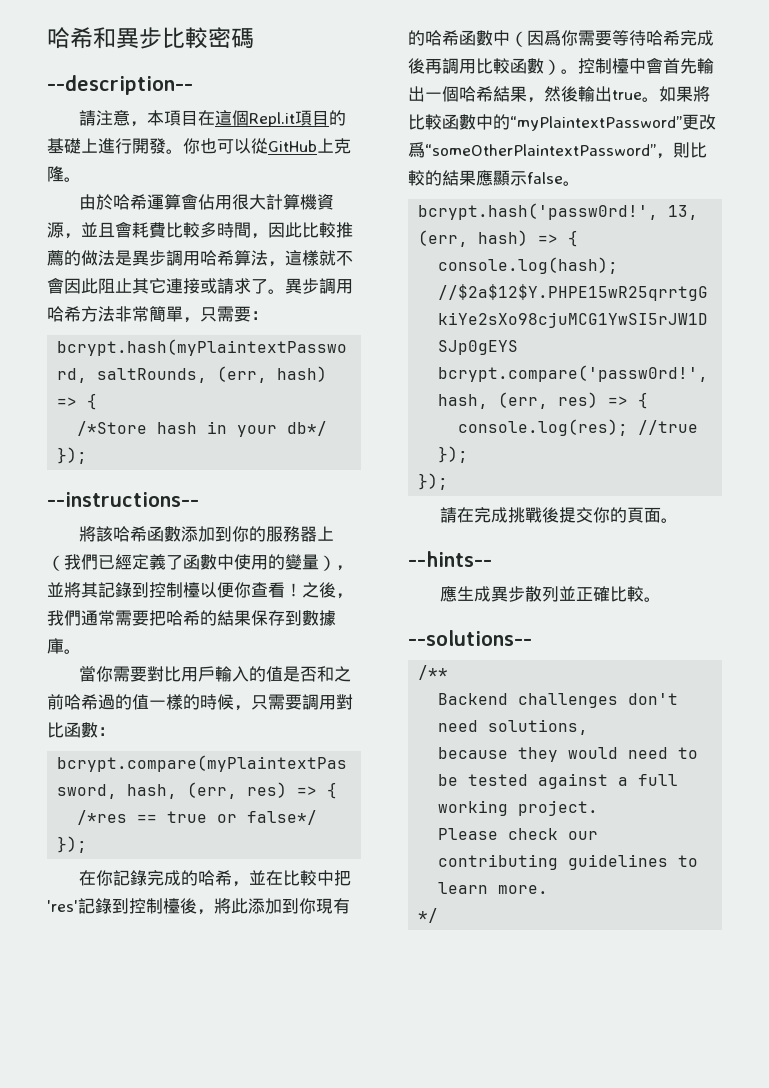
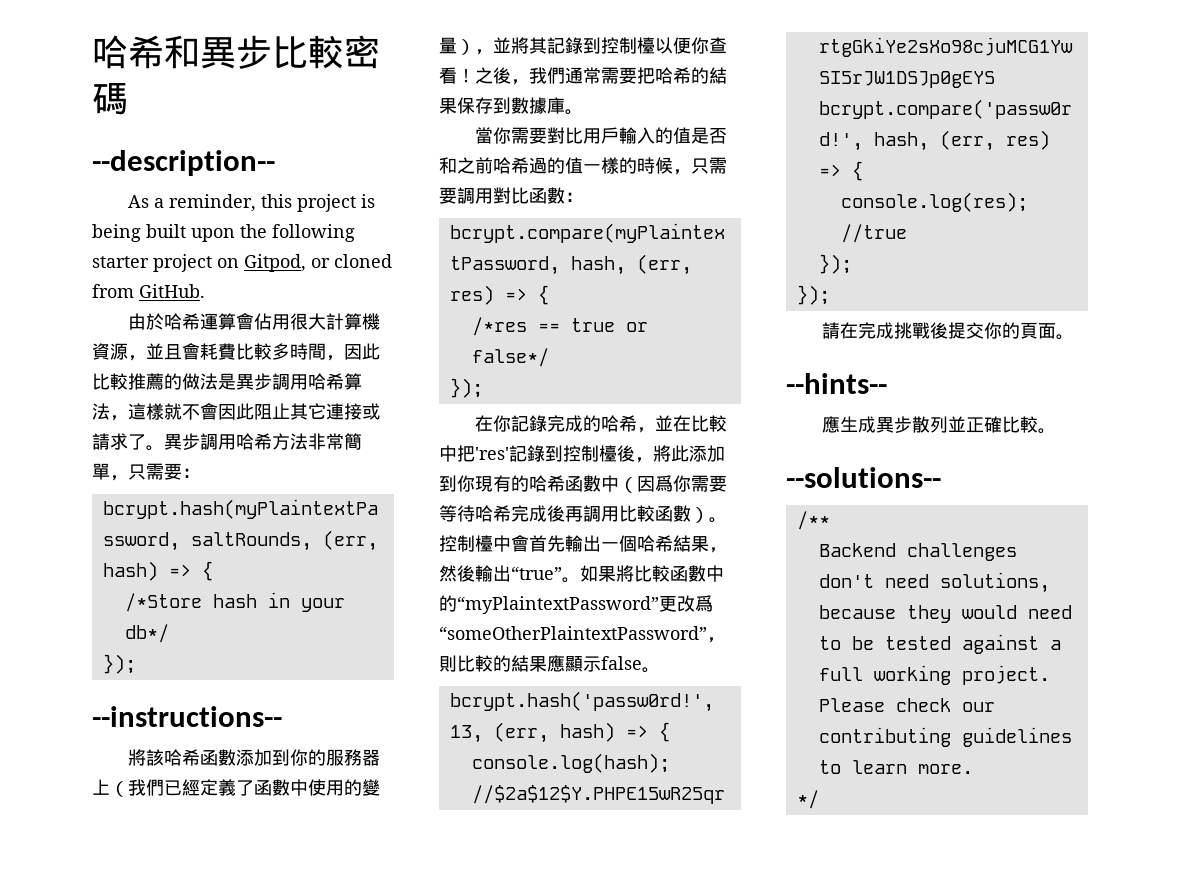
[79,109,347,127] [47,138,351,154] [47,166,81,182] 請注意，本項目在這個Repl.it項目的基礎上進行開發。你也可以從GitHub上克隆。 -> [128,194,376,212] [92,224,355,242] [92,254,392,272] [92,284,205,298] As a reminder, this project is being built upon the following starter project on Gitpod, or cloned from GitHub.
[612,90,642,100] true -> [511,566,562,580] “true”

